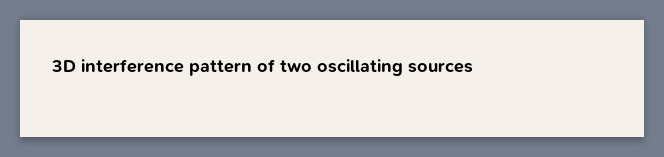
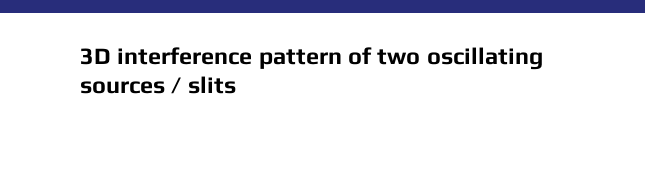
(473, 67) none -> [171,76,236,94] / slits

